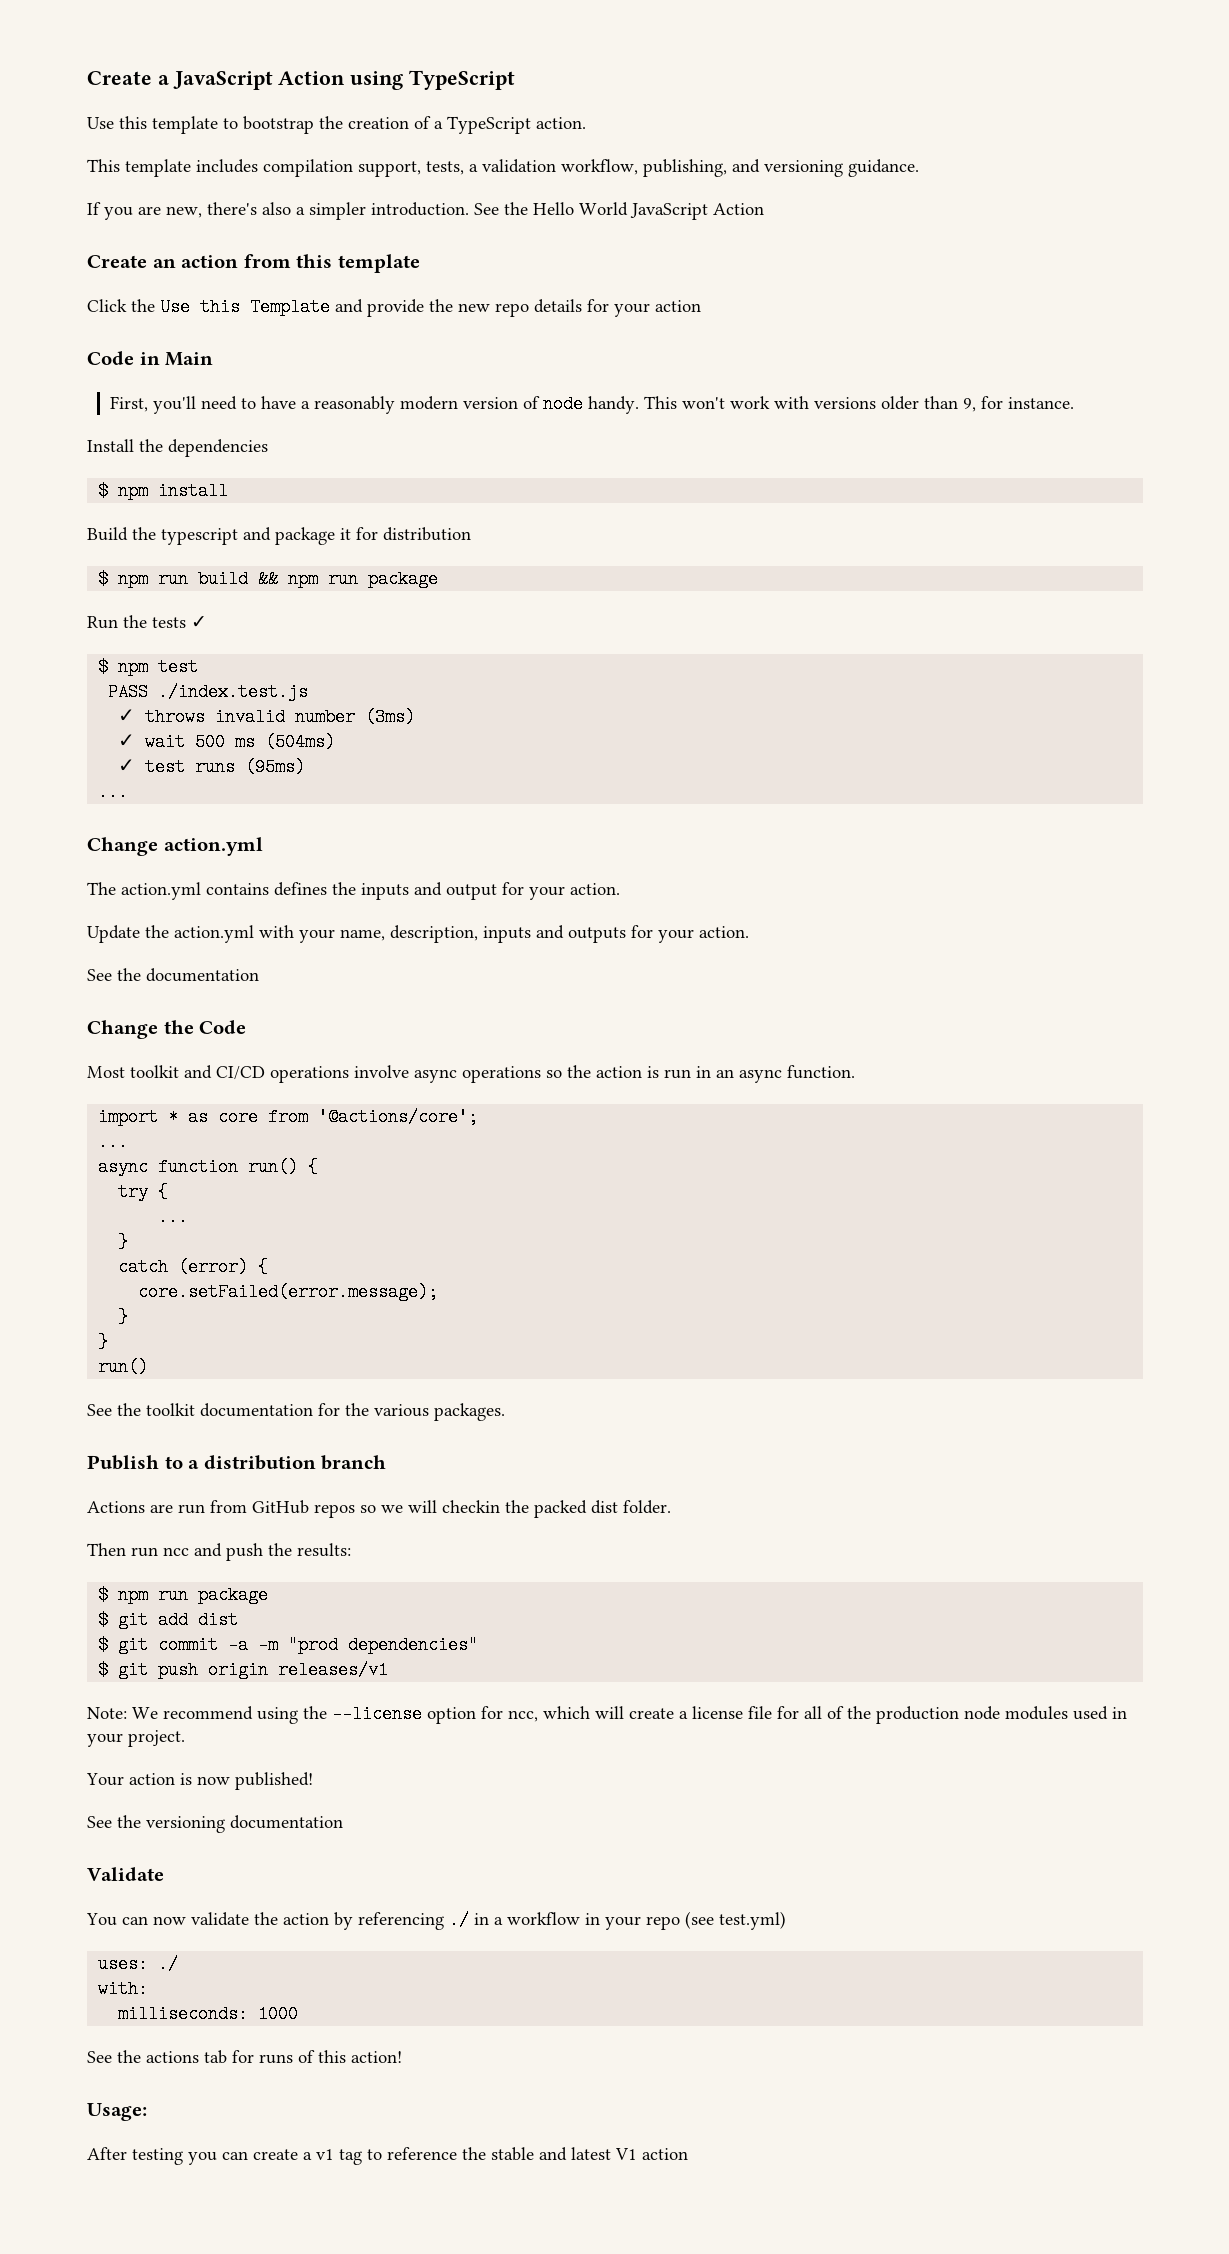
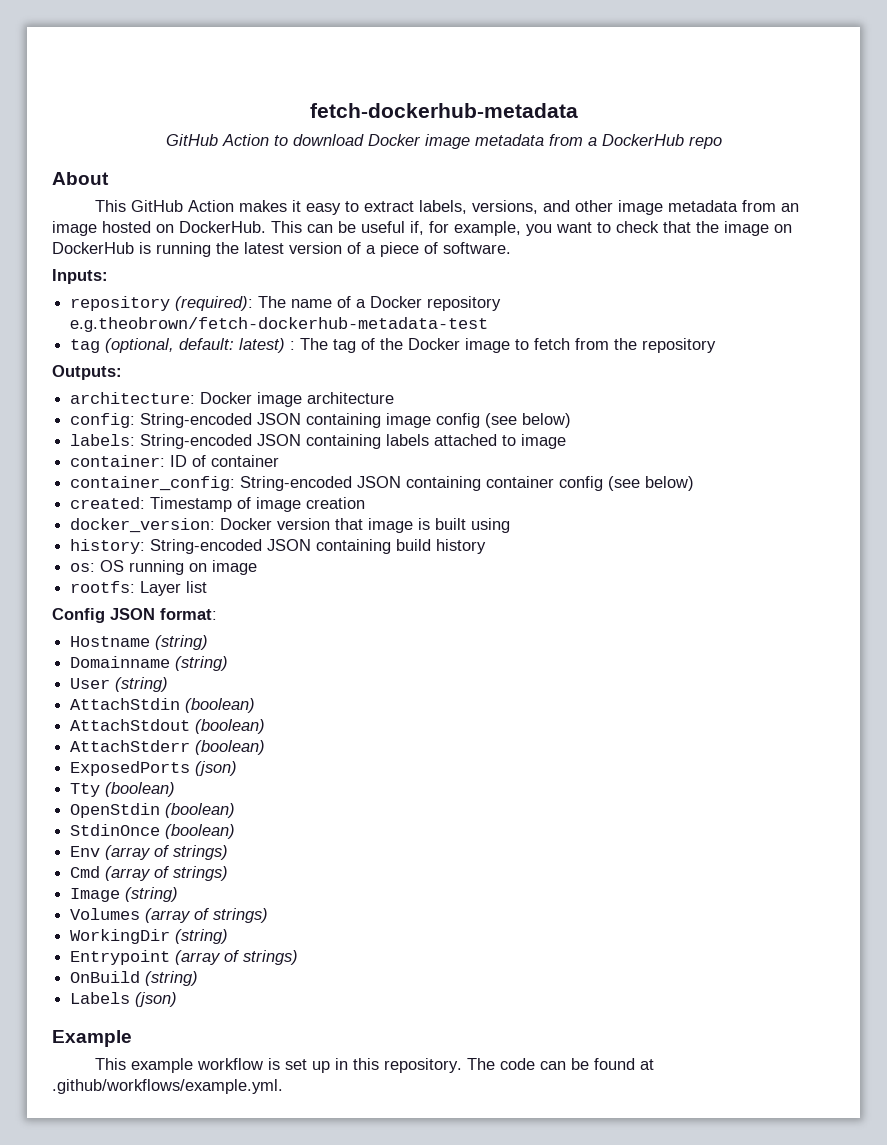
[87,70,516,90] [87,116,586,134] [87,159,919,177] [87,202,764,220] [87,254,420,273] [87,298,701,317] [87,351,214,366] [110,395,1075,414] [87,439,268,457] [98,482,229,500] [87,527,471,545] [98,570,439,588] [87,615,207,629] [98,658,199,676] [108,683,309,701] [118,708,416,726] [118,733,336,751] [118,758,306,776] [98,783,129,801] [87,837,263,856] [87,882,620,900] [87,925,749,943] [87,968,259,982] [87,1020,247,1039] [87,1065,855,1083] [98,1108,479,1126] [98,1133,129,1151] [98,1158,319,1176] [118,1183,169,1201] [158,1208,189,1226] [118,1233,129,1251] [118,1258,269,1276] [138,1283,439,1301] [118,1308,129,1326] [98,1333,109,1351] [98,1358,149,1376] [87,1403,505,1421] [87,1455,387,1470] [87,1500,671,1518] [87,1543,351,1561] [98,1586,269,1604] [98,1611,239,1629] [98,1636,479,1654] [98,1661,389,1679] [87,1705,1127,1724] [87,1730,185,1747] [86,1772,313,1790] [87,1815,343,1833] [87,1867,164,1881] [86,1911,786,1930] [98,1955,179,1973] [98,1980,149,1998] [118,2005,299,2023] [87,2050,402,2064] [87,2103,147,2121] [87,2147,688,2165] Create a JavaScript Action using TypeScript // Use this template to bootstrap the creation of a TypeScript action. // This template includes compilation support, tests, a validation workflow, publishing, and versioning guidance. // If you are new, there's also a simpler introduction. See the Hello World JavaScript Action // Create an action from this template // Click the Use this Template and provide the new repo details for your action // Code in Main // First, you'll need to have a reasonably modern version of node handy. This won't work with versions older than 9, for instance. // Install the dependencies // $ npm install // Build the typescript and package it for distribution // $ npm run build && npm run package // Run the tests ✓ // $ npm test // PASS ./index.test.js // ✓ throws invalid number (3ms) // ✓ wait 500 ms (504ms) // ✓ test runs (95ms) // ... // Change action.yml // The action.yml contains defines the inputs and output for your action. // Update the action.yml with your name, description, inputs and outputs for your action. // See the documentation // Change the Code // Most toolkit and CI/CD operations involve async operations so the action is run in an async function. // import * as core from '@actions/core'; // ... // async function run() { // try { // ... // } // catch (error) { // core.setFailed(error.message); // } // } // run() // See the toolkit documentation for the various packages. // Publish to a distribution branch // Actions are run from GitHub repos so we will checkin the packed dist folder. // Then run ncc and push the results: // $ npm run package // $ git add dist // $ git commit -a -m "prod dependencies" // $ git push origin releases/v1 // Note: We recommend using the --license option for ncc, which will create a license file for all of the production node modules used in your project. // Your action is now published! // See the versioning documentation // Validate // You can now validate the action by referencing ./ in a workflow in your repo (see test.yml) // uses: ./ // with: // milliseconds: 1000 // See the actions tab for runs of this action! // Usage: // After testing you can create a v1 tag to reference the stable and latest V1 action -> [309,103,578,118] [165,134,722,149] [52,172,109,185] [94,200,799,215] [52,221,792,236] [52,242,511,257] [52,269,108,284] [70,296,502,311] [70,317,489,332] [70,338,717,353] [52,365,122,380] [70,392,395,407] [70,413,572,428] [70,434,567,449] [70,455,280,467] [70,476,695,491] [70,497,366,512] [70,518,511,533] [70,539,487,554] [70,560,258,575] [70,581,208,596] [52,608,217,623] [70,635,209,650] [70,656,229,671] [70,677,169,692] [70,698,256,713] [70,719,266,734] [70,740,266,755] [70,761,238,776] [70,782,176,797] [70,803,236,818] [70,824,236,839] [70,845,229,860] [70,866,229,881] [70,887,179,902] [70,908,269,923] [70,929,229,944] [70,950,299,965] [70,971,199,986] [70,992,178,1007] [52,1030,132,1047] [94,1058,654,1073] [52,1079,283,1094] fetch-dockerhub-metadata // GitHub Action to download Docker image metadata from a DockerHub repo // About // This GitHub Action makes it easy to extract labels, versions, and other image metadata from an image hosted on DockerHub. This can be useful if, for example, you want to check that the image on DockerHub is running the latest version of a piece of software. // Inputs: // repository (required): The name of a Docker repository e.g.theobrown/fetch-dockerhub-metadata-test // tag (optional, default: latest) : The tag of the Docker image to fetch from the repository // Outputs: // architecture: Docker image architecture // config: String-encoded JSON containing image config (see below) // labels: String-encoded JSON containing labels attached to image // container: ID of container // container_config: String-encoded JSON containing container config (see below) // created: Timestamp of image creation // docker_version: Docker version that image is built using // history: String-encoded JSON containing build history // os: OS running on image // rootfs: Layer list // Config JSON format: // Hostname (string) // Domainname (string) // User (string) // AttachStdin (boolean) // AttachStdout (boolean) // AttachStderr (boolean) // ExposedPorts (json) // Tty (boolean) // OpenStdin (boolean) // StdinOnce (boolean) // Env (array of strings) // Cmd (array of strings) // Image (string) // Volumes (array of strings) // WorkingDir (string) // Entrypoint (array of strings) // OnBuild (string) // Labels (json) // Example // This example workflow is set up in this repository. The code can be found at .github/workflows/example.yml.

